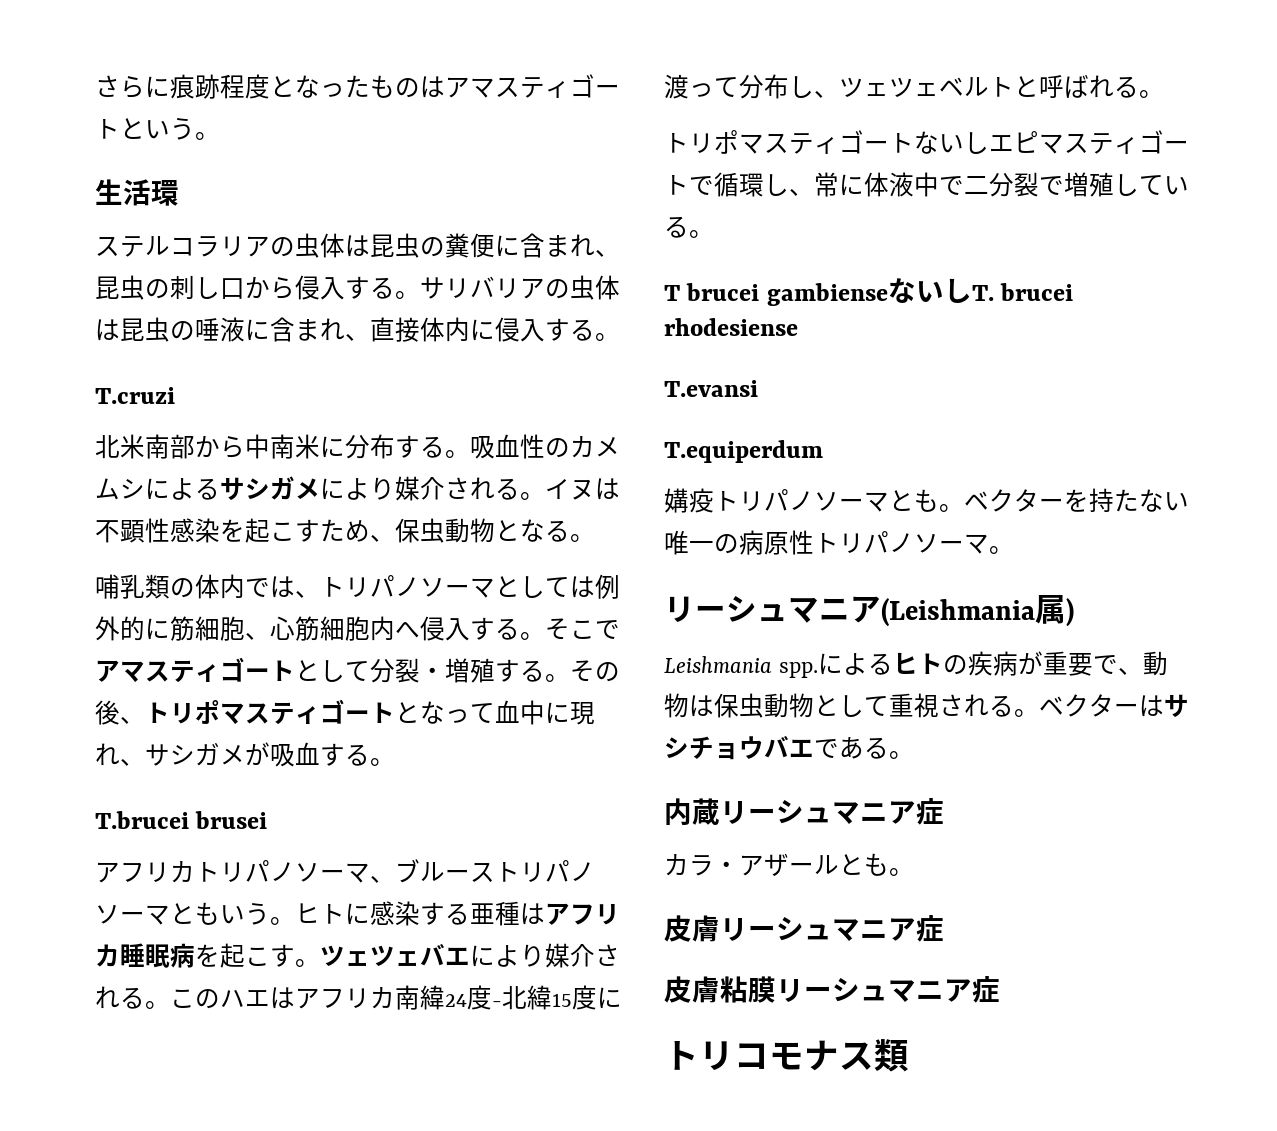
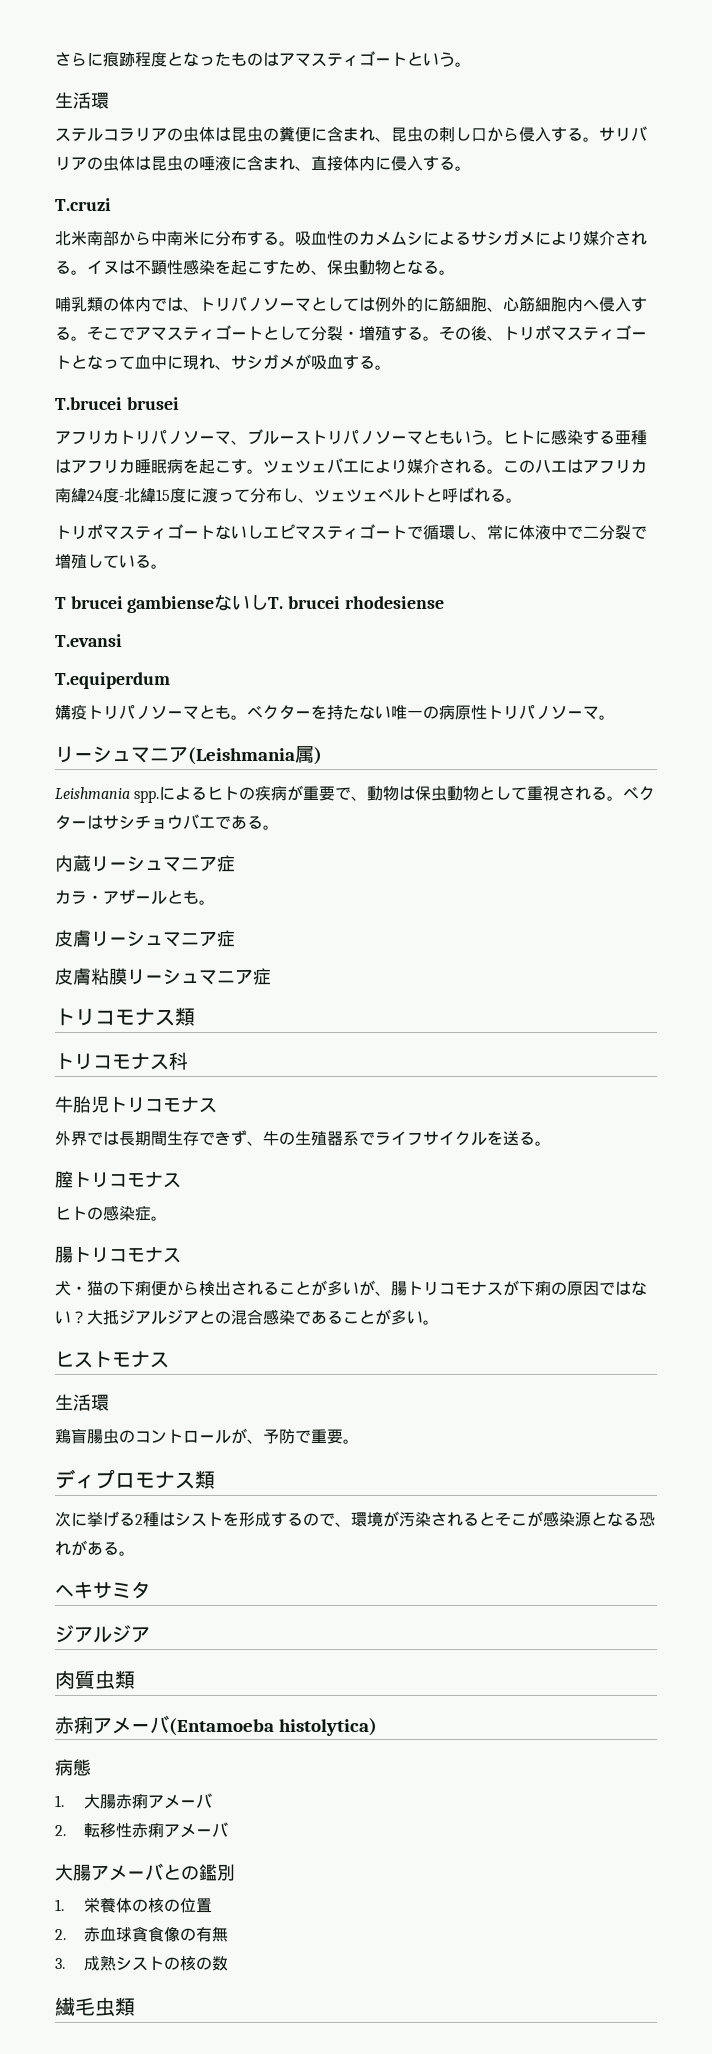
(909, 1055) none -> [55,1052,188,1070] [55,1096,217,1113] [55,1130,551,1146] [55,1171,181,1188] [55,1205,167,1221] [55,1246,181,1263] [55,1280,647,1296] [55,1309,439,1325] [55,1351,169,1368] [55,1394,109,1411] [55,1428,359,1444] [55,1469,215,1489] [55,1511,655,1527] [55,1540,135,1556] [55,1581,150,1599] [55,1625,150,1643] [55,1670,135,1690] [55,1715,377,1736] [55,1759,91,1776] [55,1793,213,1809] [55,1822,229,1838] [55,1863,235,1881] [55,1897,213,1913] [55,1926,229,1942] [55,1955,229,1971] [55,1997,135,2017] // トリコモナス科 // 牛胎児トリコモナス // 外界では長期間生存できず、牛の生殖器系でライフサイクルを送る。 // 膣トリコモナス // ヒトの感染症。 // 腸トリコモナス // 犬・猫の下痢便から検出されることが多いが、腸トリコモナスが下痢の原因ではない？大抵ジアルジアとの混合感染であることが多い。 // ヒストモナス // 生活環 // 鶏盲腸虫のコントロールが、予防で重要。 // ディプロモナス類 // 次に挙げる2種はシストを形成するので、環境が汚染されるとそこが感染源となる恐れがある。 // ヘキサミタ // ジアルジア // 肉質虫類 // 赤痢アメーバ(Entamoeba histolytica) // 病態 // 1.大腸赤痢アメーバ // 2.転移性赤痢アメーバ // 大腸アメーバとの鑑別 // 1.栄養体の核の位置 // 2.赤血球貪食像の有無 // 3.成熟シストの核の数 // 繊毛虫類

